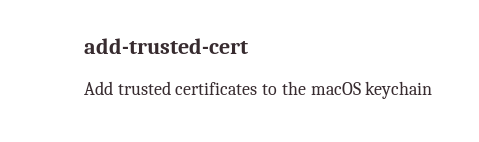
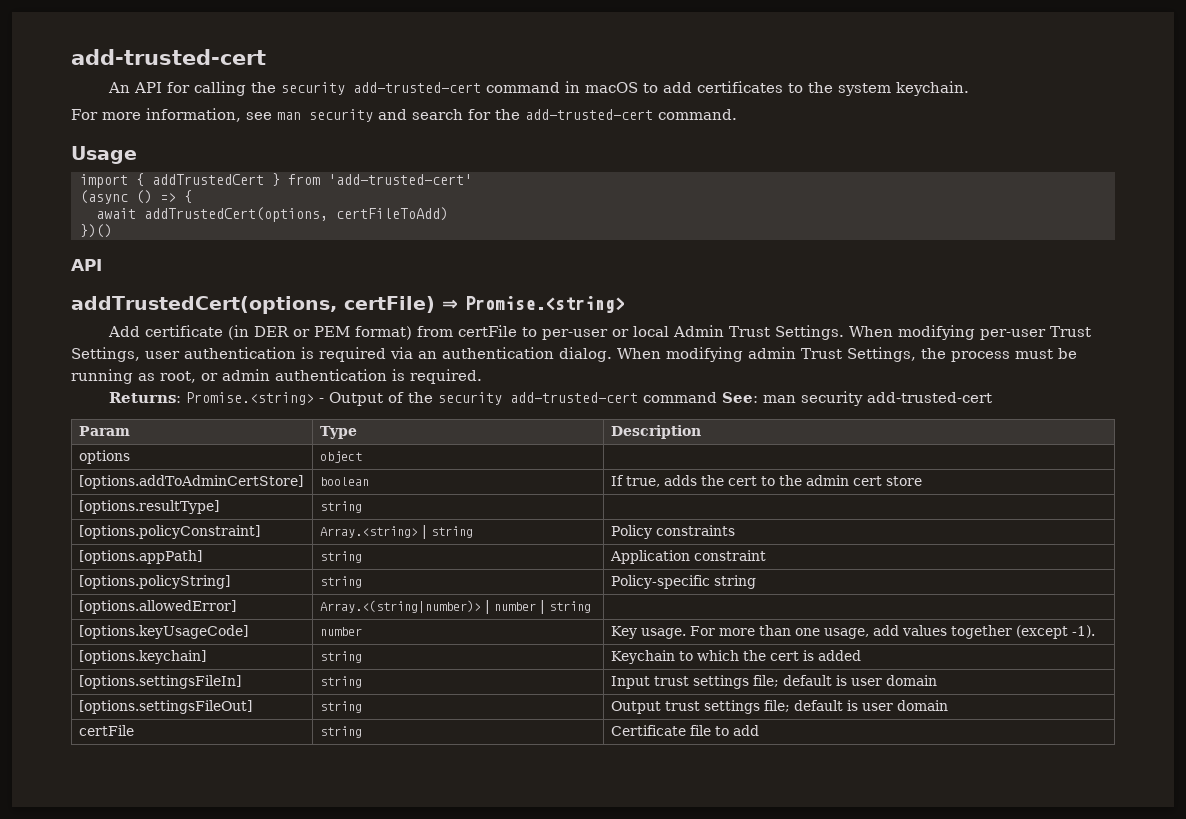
[84,38,248,54] [84,81,433,99] add-trusted-cert // Add trusted certificates to the macOS keychain -> [71,49,266,65] [108,81,970,96] [71,108,737,122] [71,146,137,164] [80,173,472,188] [80,190,192,204] [96,207,448,222] [80,224,112,238] [71,259,102,271] [71,296,625,314] [108,325,1092,340] [71,347,1077,362] [71,369,482,384] [109,391,993,406] [78,426,130,436] [319,426,357,439] [610,425,701,439] [78,450,130,464] [319,451,362,463] [78,475,303,489] [319,477,369,486] [610,475,922,487] [78,500,219,514] [319,501,362,513] [78,525,260,539] [319,525,473,539] [610,525,735,539] [78,550,202,564] [319,551,362,563] [609,550,766,564] [78,575,230,589] [319,576,362,588] [610,575,756,589] [78,600,236,614] [319,600,591,614] [78,625,248,639] [319,627,362,636] [610,625,1095,639] [78,650,206,664] [319,651,362,663] [610,650,861,664] [78,675,241,689] [319,676,362,688] [610,675,937,689] [78,700,252,714] [319,701,362,713] [610,700,948,714] [78,725,134,736] [319,726,362,738] [610,725,759,736] add-trusted-cert // An API for calling the security add-trusted-cert command in macOS to add certificates to the system keychain. // For more information, see man security and search for the add-trusted-cert command. // Usage // import { addTrustedCert } from 'add-trusted-cert' // (async () => { // await addTrustedCert(options, certFileToAdd) // })() // API // addTrustedCert(options, certFile) ⇒ Promise.<string> // Add certificate (in DER or PEM format) from certFile to per-user or local Admin Trust Settings. When modifying per-user Trust Settings, user authentication is required via an authentication dialog. When modifying admin Trust Settings, the process must be running as root, or admin authentication is required. // Returns: Promise.<string> - Output of the security add-trusted-cert command See: man security add-trusted-cert // Param | Type | Description // options | object | // [options.addToAdminCertStore] | boolean | If true, adds the cert to the admin cert store // [options.resultType] | string | // [options.policyConstraint] | Array.<string> | string | Policy constraints // [options.appPath] | string | Application constraint // [options.policyString] | string | Policy-specific string // [options.allowedError] | Array.<(string|number)> | number | string | // [options.keyUsageCode] | number | Key usage. For more than one usage, add values together (except -1). // [options.keychain] | string | Keychain to which the cert is added // [options.settingsFileIn] | string | Input trust settings file; default is user domain // [options.settingsFileOut] | string | Output trust settings file; default is user domain // certFile | string | Certificate file to add

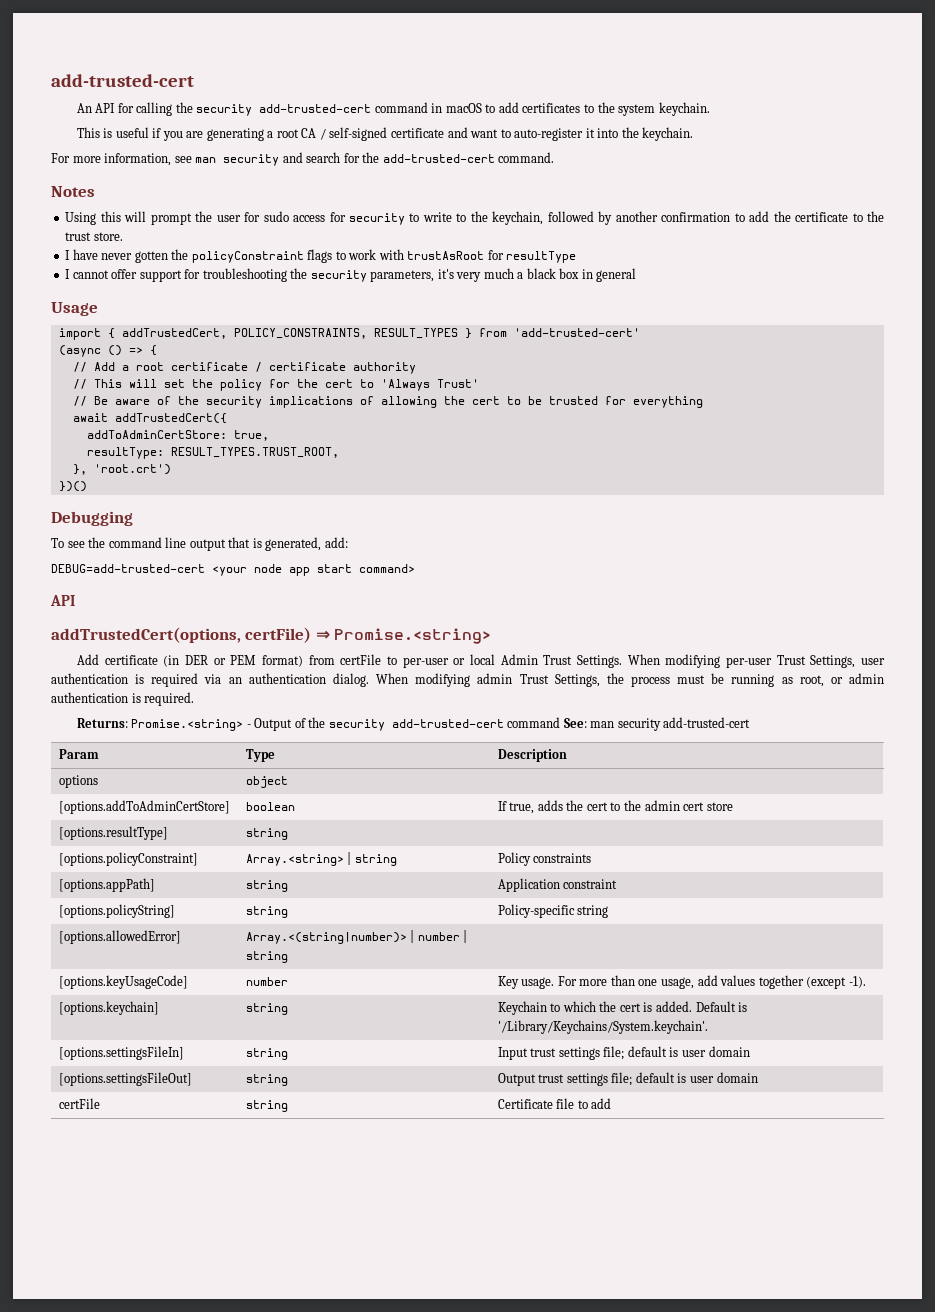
(970, 88) none -> [76,127,694,141] // This is useful if you are generating a root CA / self-signed certificate and want to auto-register it into the keychain.
(737, 114) none -> [51,186,95,197] [65,211,884,225] [65,232,123,241] [65,249,577,263] [65,268,637,282] // Notes // Using this will prompt the user for sudo access for security to write to the keychain, followed by another confirmation to add the certificate to the trust store. // I have never gotten the policyConstraint flags to work with trustAsRoot for resultType // I cannot offer support for troubleshooting the security parameters, it's very much a black box in general
[152,174,264,185] addTrustedCert -> [121,328,458,339] addTrustedCert, POLICY_CONSTRAINTS, RESULT_TYPES
[96,207,448,222] [80,224,112,238] await addTrustedCert(options, certFileToAdd) // })() -> [72,362,416,374] [72,379,479,391] [72,396,703,408] [72,413,227,424] [86,430,269,441] [86,447,339,459] [72,464,171,475] [58,481,87,492] [51,511,133,526] [51,537,348,551] [51,564,415,576] // Add a root certificate / certificate authority // // This will set the policy for the cert to 'Always Trust' // // Be aware of the security implications of allowing the cert to be trusted for everything // await addTrustedCert({ // addToAdminCertStore: true, // resultType: RESULT_TYPES.TRUST_ROOT, // }, 'root.crt') // })() // Debugging // To see the command line output that is generated, add: // DEBUG=add-trusted-cert <your node app start command>
[817,650,861,661] added -> [655,1001,748,1012] [497,1020,708,1034] added. Default is '/Library/Keychains/System.keychain'.

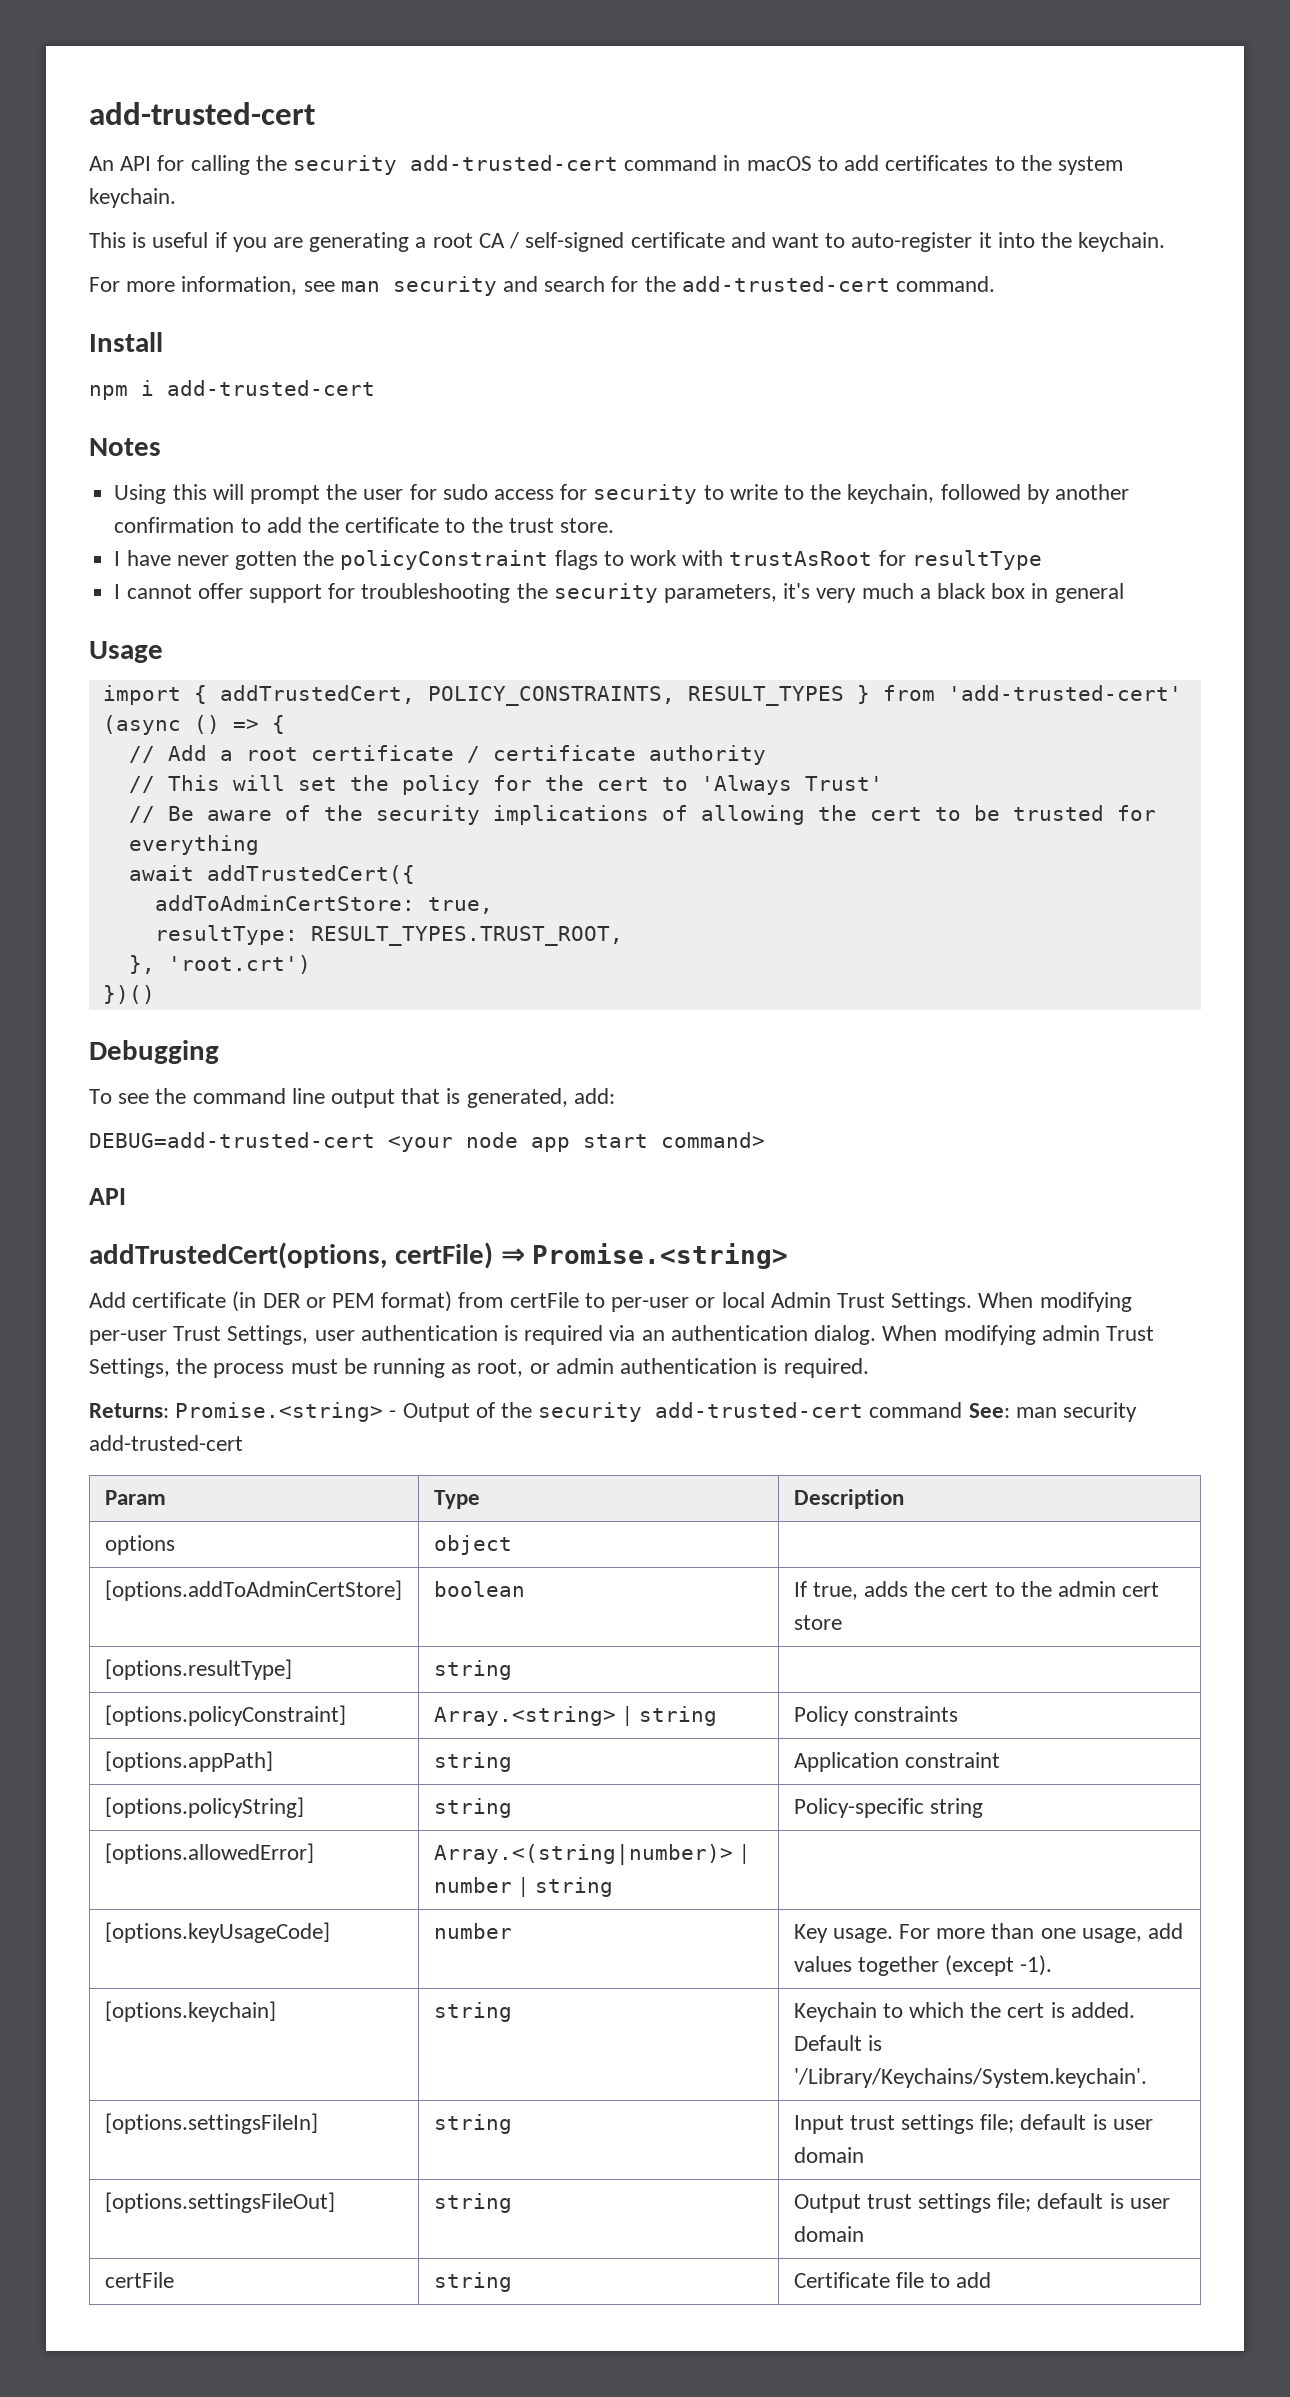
(555, 157) none -> [89,332,163,352] [89,380,375,400] // Install // npm i add-trusted-cert

